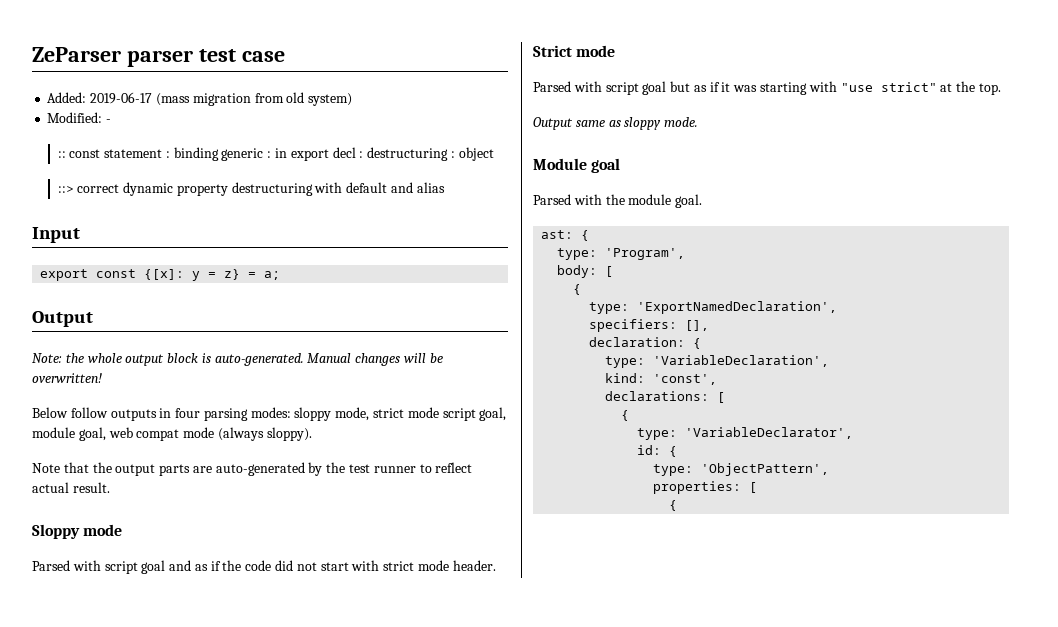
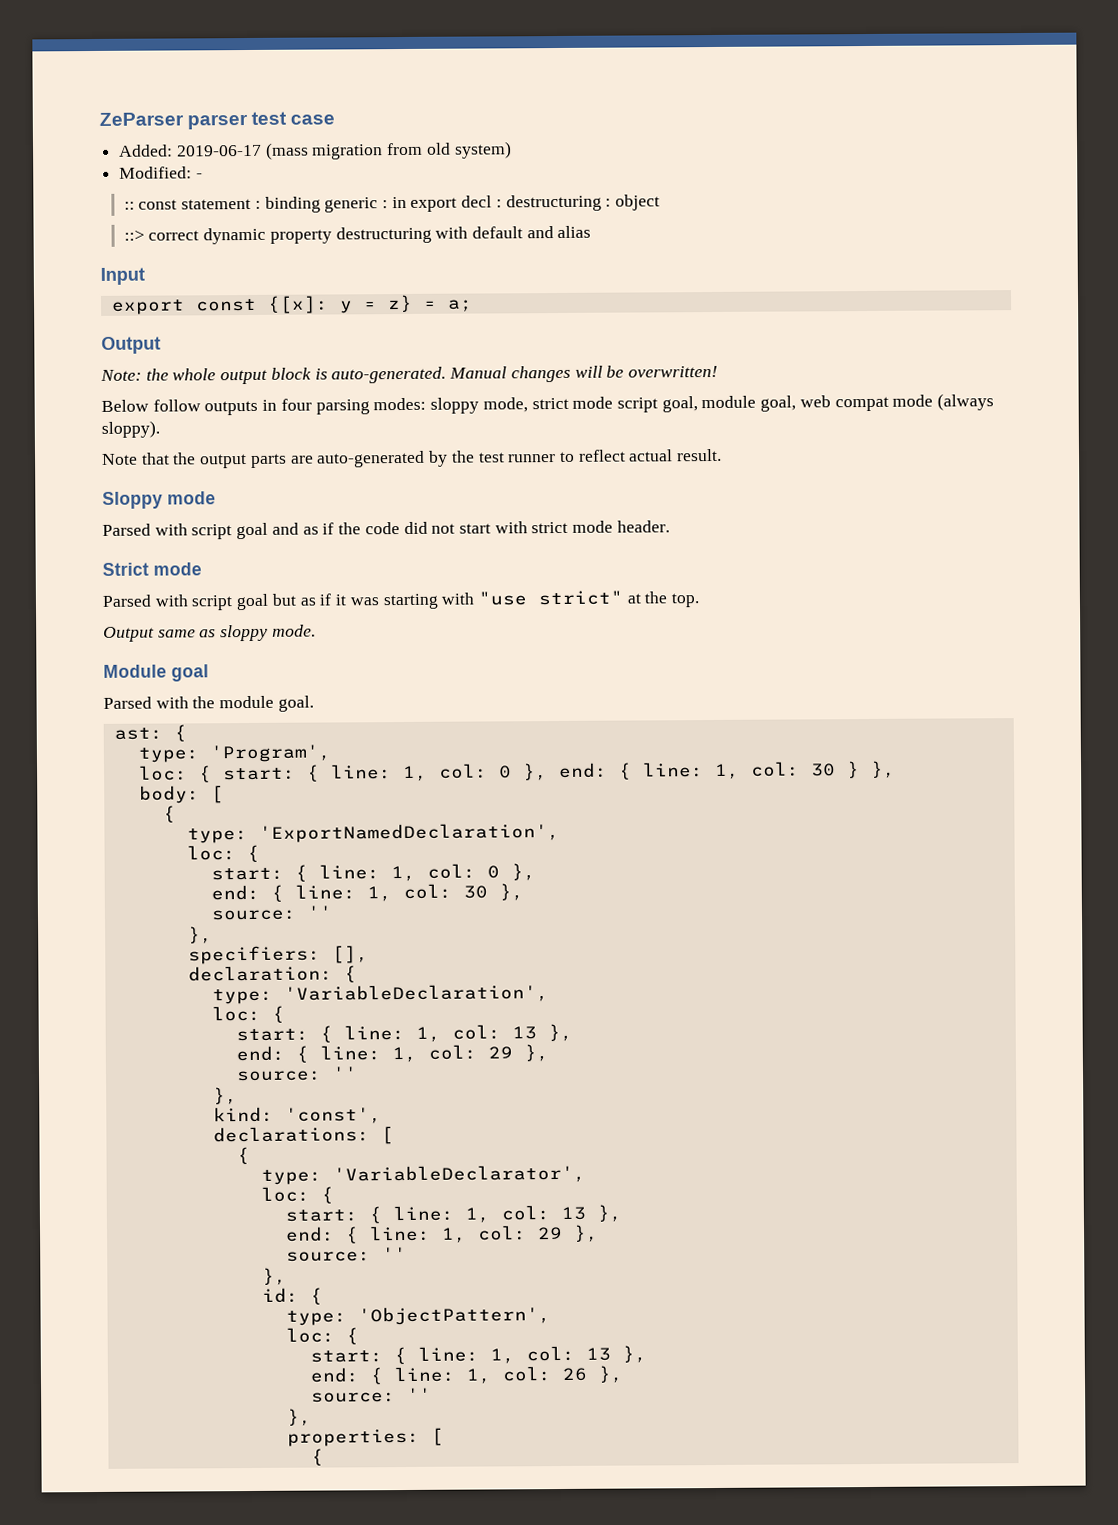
(686, 254) none -> [138,760,896,783] // loc: { start: { line: 1, col: 0 }, end: { line: 1, col: 30 } },
(838, 307) none -> [186,844,260,863] [210,863,536,882] [210,883,524,902] [210,905,333,921] [187,926,213,944] // loc: { // start: { line: 1, col: 0 }, // end: { line: 1, col: 30 }, // source: '' // },
(830, 361) none -> [211,1005,285,1023] [235,1023,573,1043] [235,1044,549,1063] [235,1066,358,1082] [212,1087,238,1105] // loc: { // start: { line: 1, col: 13 }, // end: { line: 1, col: 29 }, // source: '' // },
[637,445,678,457] [653,463,830,476] id: { // type: 'ObjectPattern', -> [260,1186,334,1204] [284,1204,622,1224] [284,1224,599,1244] [285,1246,407,1262] [261,1267,287,1285] [261,1287,323,1305] [285,1306,551,1326] [285,1327,359,1345] [309,1345,647,1365] [309,1365,624,1385] [310,1387,432,1403] [286,1408,312,1426] loc: { // start: { line: 1, col: 13 }, // end: { line: 1, col: 29 }, // source: '' // }, // id: { // type: 'ObjectPattern', // loc: { // start: { line: 1, col: 13 }, // end: { line: 1, col: 26 }, // source: '' // },

